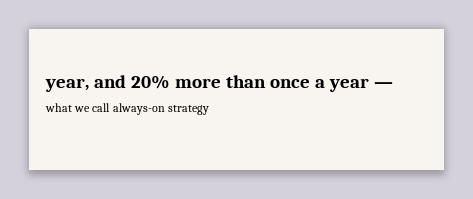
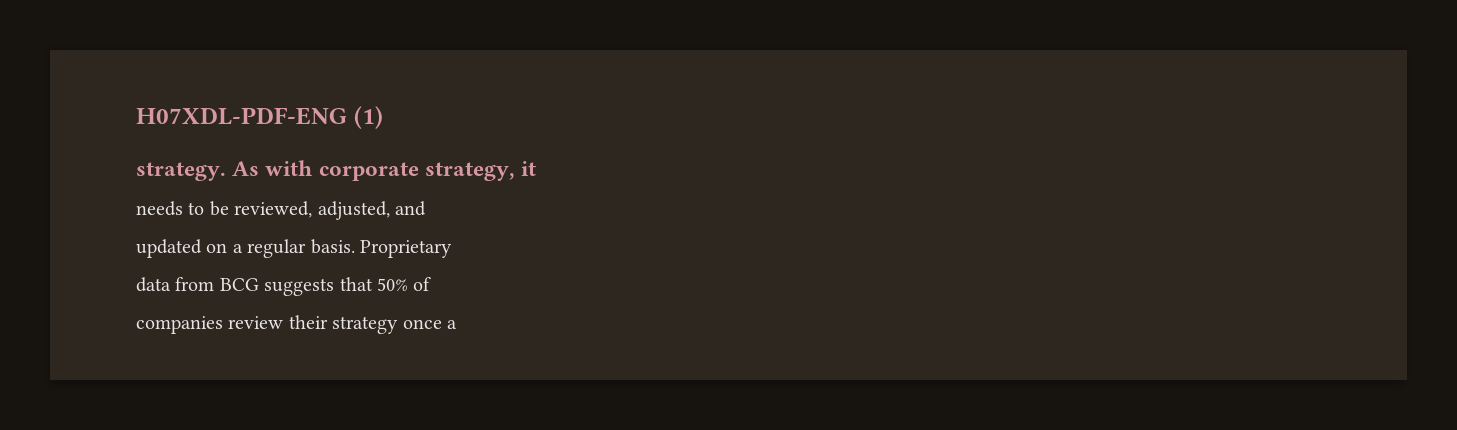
[45,75,393,92] [45,103,209,115] year, and 20% more than once a year — // what we call always-on strategy -> [136,106,383,129] [136,160,537,181] [136,201,426,220] [136,239,452,258] [136,277,432,296] [136,315,457,334] H07XDL-PDF-ENG (1) // strategy. As with corporate strategy, it // needs to be reviewed, adjusted, and // updated on a regular basis. Proprietary // data from BCG suggests that 50% of // companies review their strategy once a

